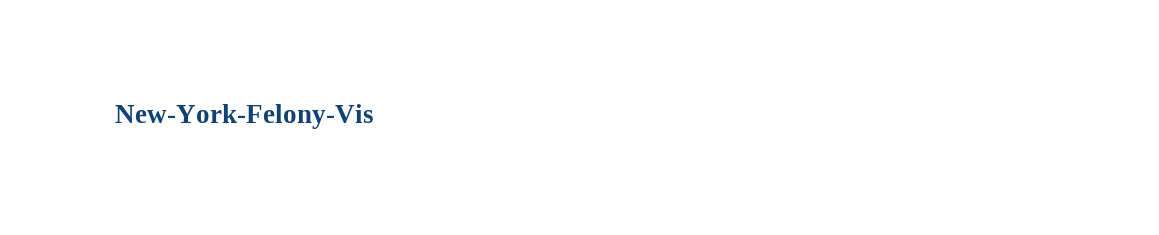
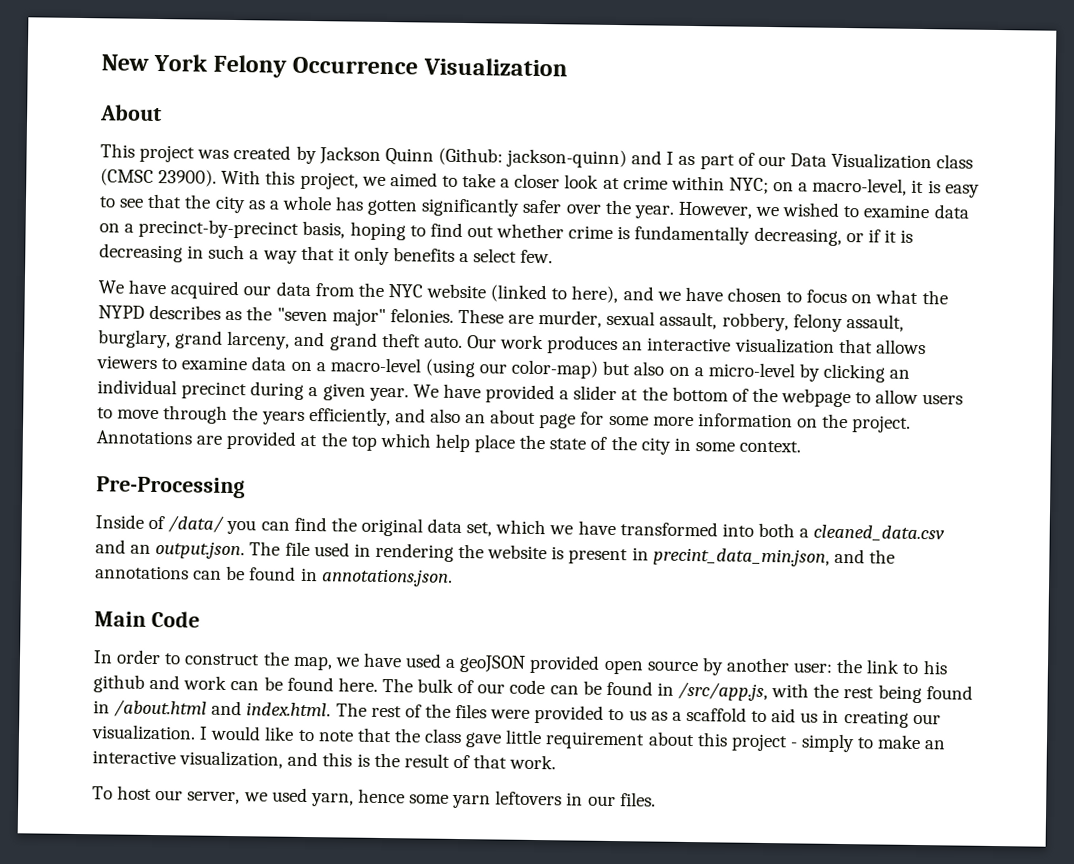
[115,104,374,129] New-York-Felony-Vis -> [101,53,568,78] [100,104,162,122] [100,143,974,170] [100,168,980,198] [99,193,970,219] [99,218,914,246] [99,243,554,266] [98,279,948,305] [98,304,904,332] [98,329,926,355] [96,355,911,383] [97,379,964,408] [97,405,912,433] [96,430,802,455] [96,476,245,499] [95,514,946,542] [95,539,895,567] [95,565,453,587] [94,610,200,628] [93,649,948,676] [93,674,973,704] [93,699,941,728] [91,724,946,753] [92,750,557,770] [92,785,656,809] New York Felony Occurrence Visualization // About // This project was created by Jackson Quinn (Github: jackson-quinn) and I as part of our Data Visualization class (CMSC 23900). With this project, we aimed to take a closer look at crime within NYC; on a macro-level, it is easy to see that the city as a whole has gotten significantly safer over the year. However, we wished to examine data on a precinct-by-precinct basis, hoping to find out whether crime is fundamentally decreasing, or if it is decreasing in such a way that it only benefits a select few. // We have acquired our data from the NYC website (linked to here), and we have chosen to focus on what the NYPD describes as the "seven major" felonies. These are murder, sexual assault, robbery, felony assault, burglary, grand larceny, and grand theft auto. Our work produces an interactive visualization that allows viewers to examine data on a macro-level (using our color-map) but also on a micro-level by clicking an individual precinct during a given year. We have provided a slider at the bottom of the webpage to allow users to move through the years efficiently, and also an about page for some more information on the project. Annotations are provided at the top which help place the state of the city in some context. // Pre-Processing // Inside of /data/ you can find the original data set, which we have transformed into both a cleaned_data.csv and an output.json. The file used in rendering the website is present in precint_data_min.json, and the annotations can be found in annotations.json. // Main Code // In order to construct the map, we have used a geoJSON provided open source by another user: the link to his github and work can be found here. The bulk of our code can be found in /src/app.js, with the rest being found in /about.html and index.html. The rest of the files were provided to us as a scaffold to aid us in creating our visualization. I would like to note that the class gave little requirement about this project - simply to make an interactive visualization, and this is the result of that work. // To host our server, we used yarn, hence some yarn leftovers in our files.

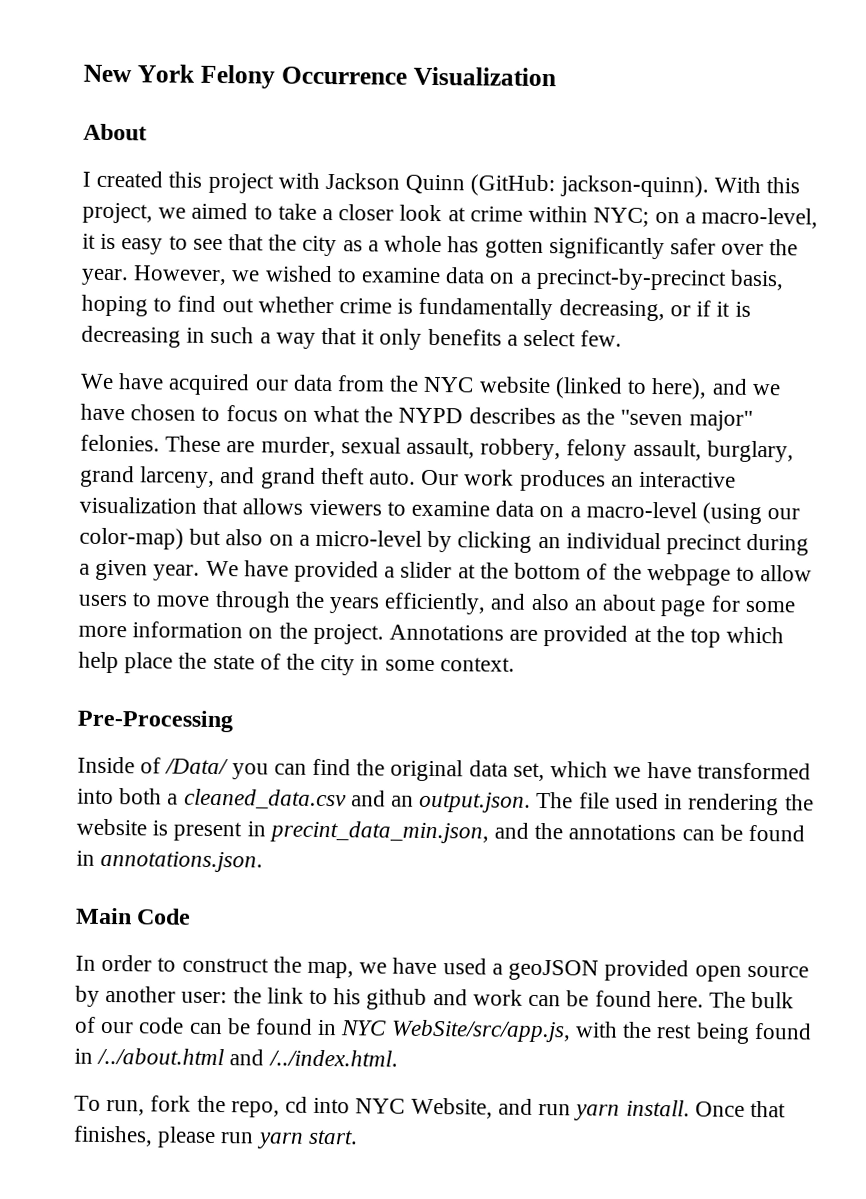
[100,143,974,170] [100,168,218,187] This project was created by Jackson Quinn (Github: jackson-quinn) and I as part of our Data Visualization class (CMSC 23900). -> [82,170,709,198] I created this project with Jackson Quinn (GitHub: jackson-quinn).
[168,515,225,533] /data/ -> [164,758,230,775] /Data/
[678,681,769,702] /src/app.js, -> [340,1019,571,1043] NYC WebSite/src/app.js,
[114,699,941,728] [91,724,946,753] [92,750,557,770] [92,785,656,809] /about.html and index.html. The rest of the files were provided to us as a scaffold to aid us in creating our visualization. I would like to note that the class gave little requirement about this project - simply to make an interactive visualization, and this is the result of that work. // To host our server, we used yarn, hence some yarn leftovers in our files. -> [96,1047,398,1067] [74,1095,786,1121] [73,1125,358,1149] /../about.html and /../index.html. // To run, fork the repo, cd into NYC Website, and run yarn install. Once that finishes, please run yarn start.

